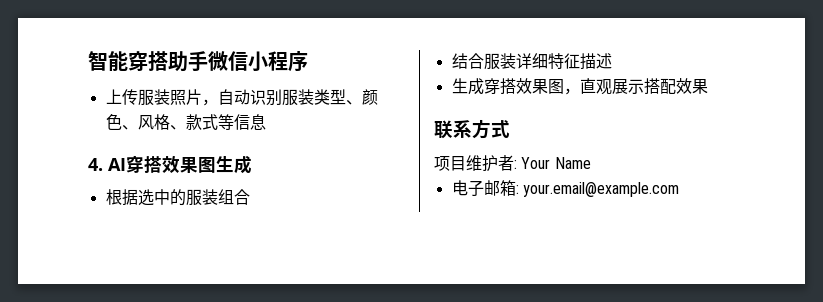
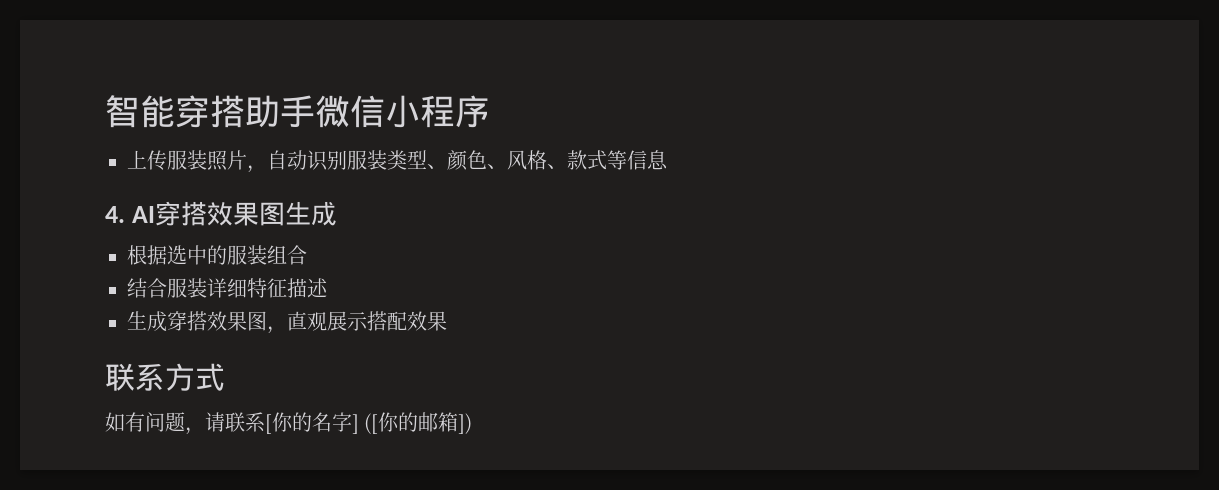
[434,155,591,172] [451,180,679,197] 项目维护者: Your Name // 电子邮箱: your.email@example.com -> [105,412,473,435] 如有问题，请联系[你的名字] ([你的邮箱])

